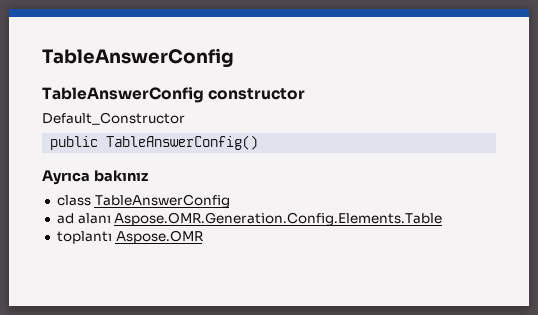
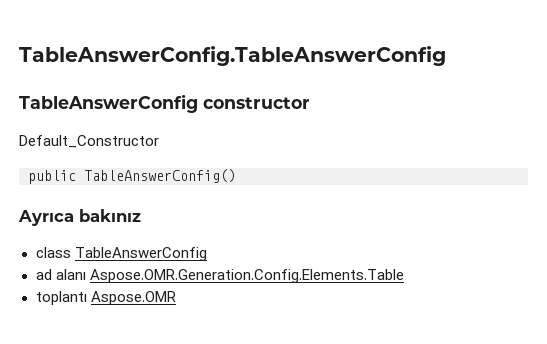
[42,48,234,68] TableAnswerConfig -> [19,46,446,66] TableAnswerConfig.TableAnswerConfig

